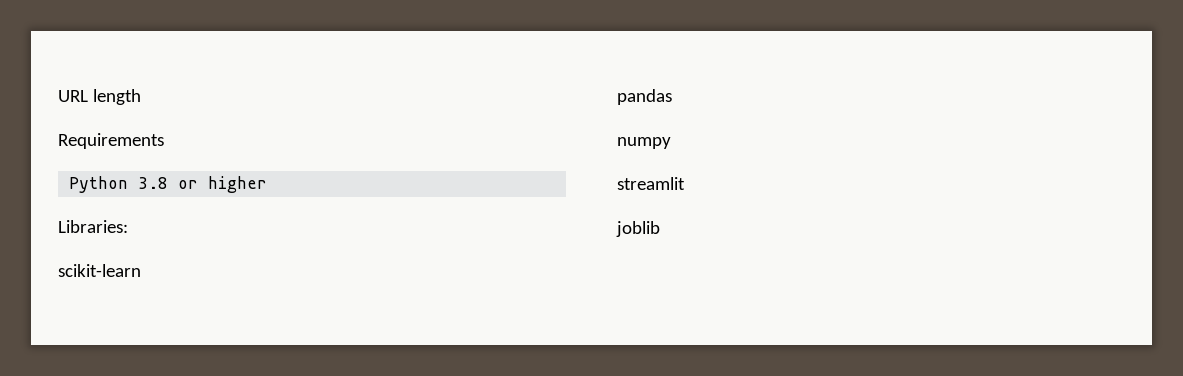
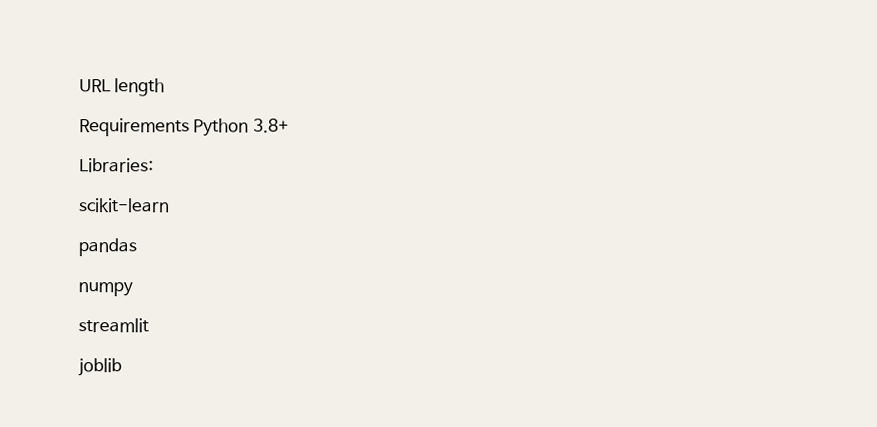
[69,176,268,193] // Python 3.8 or higher -> [193,118,289,137] Python 3.8+

